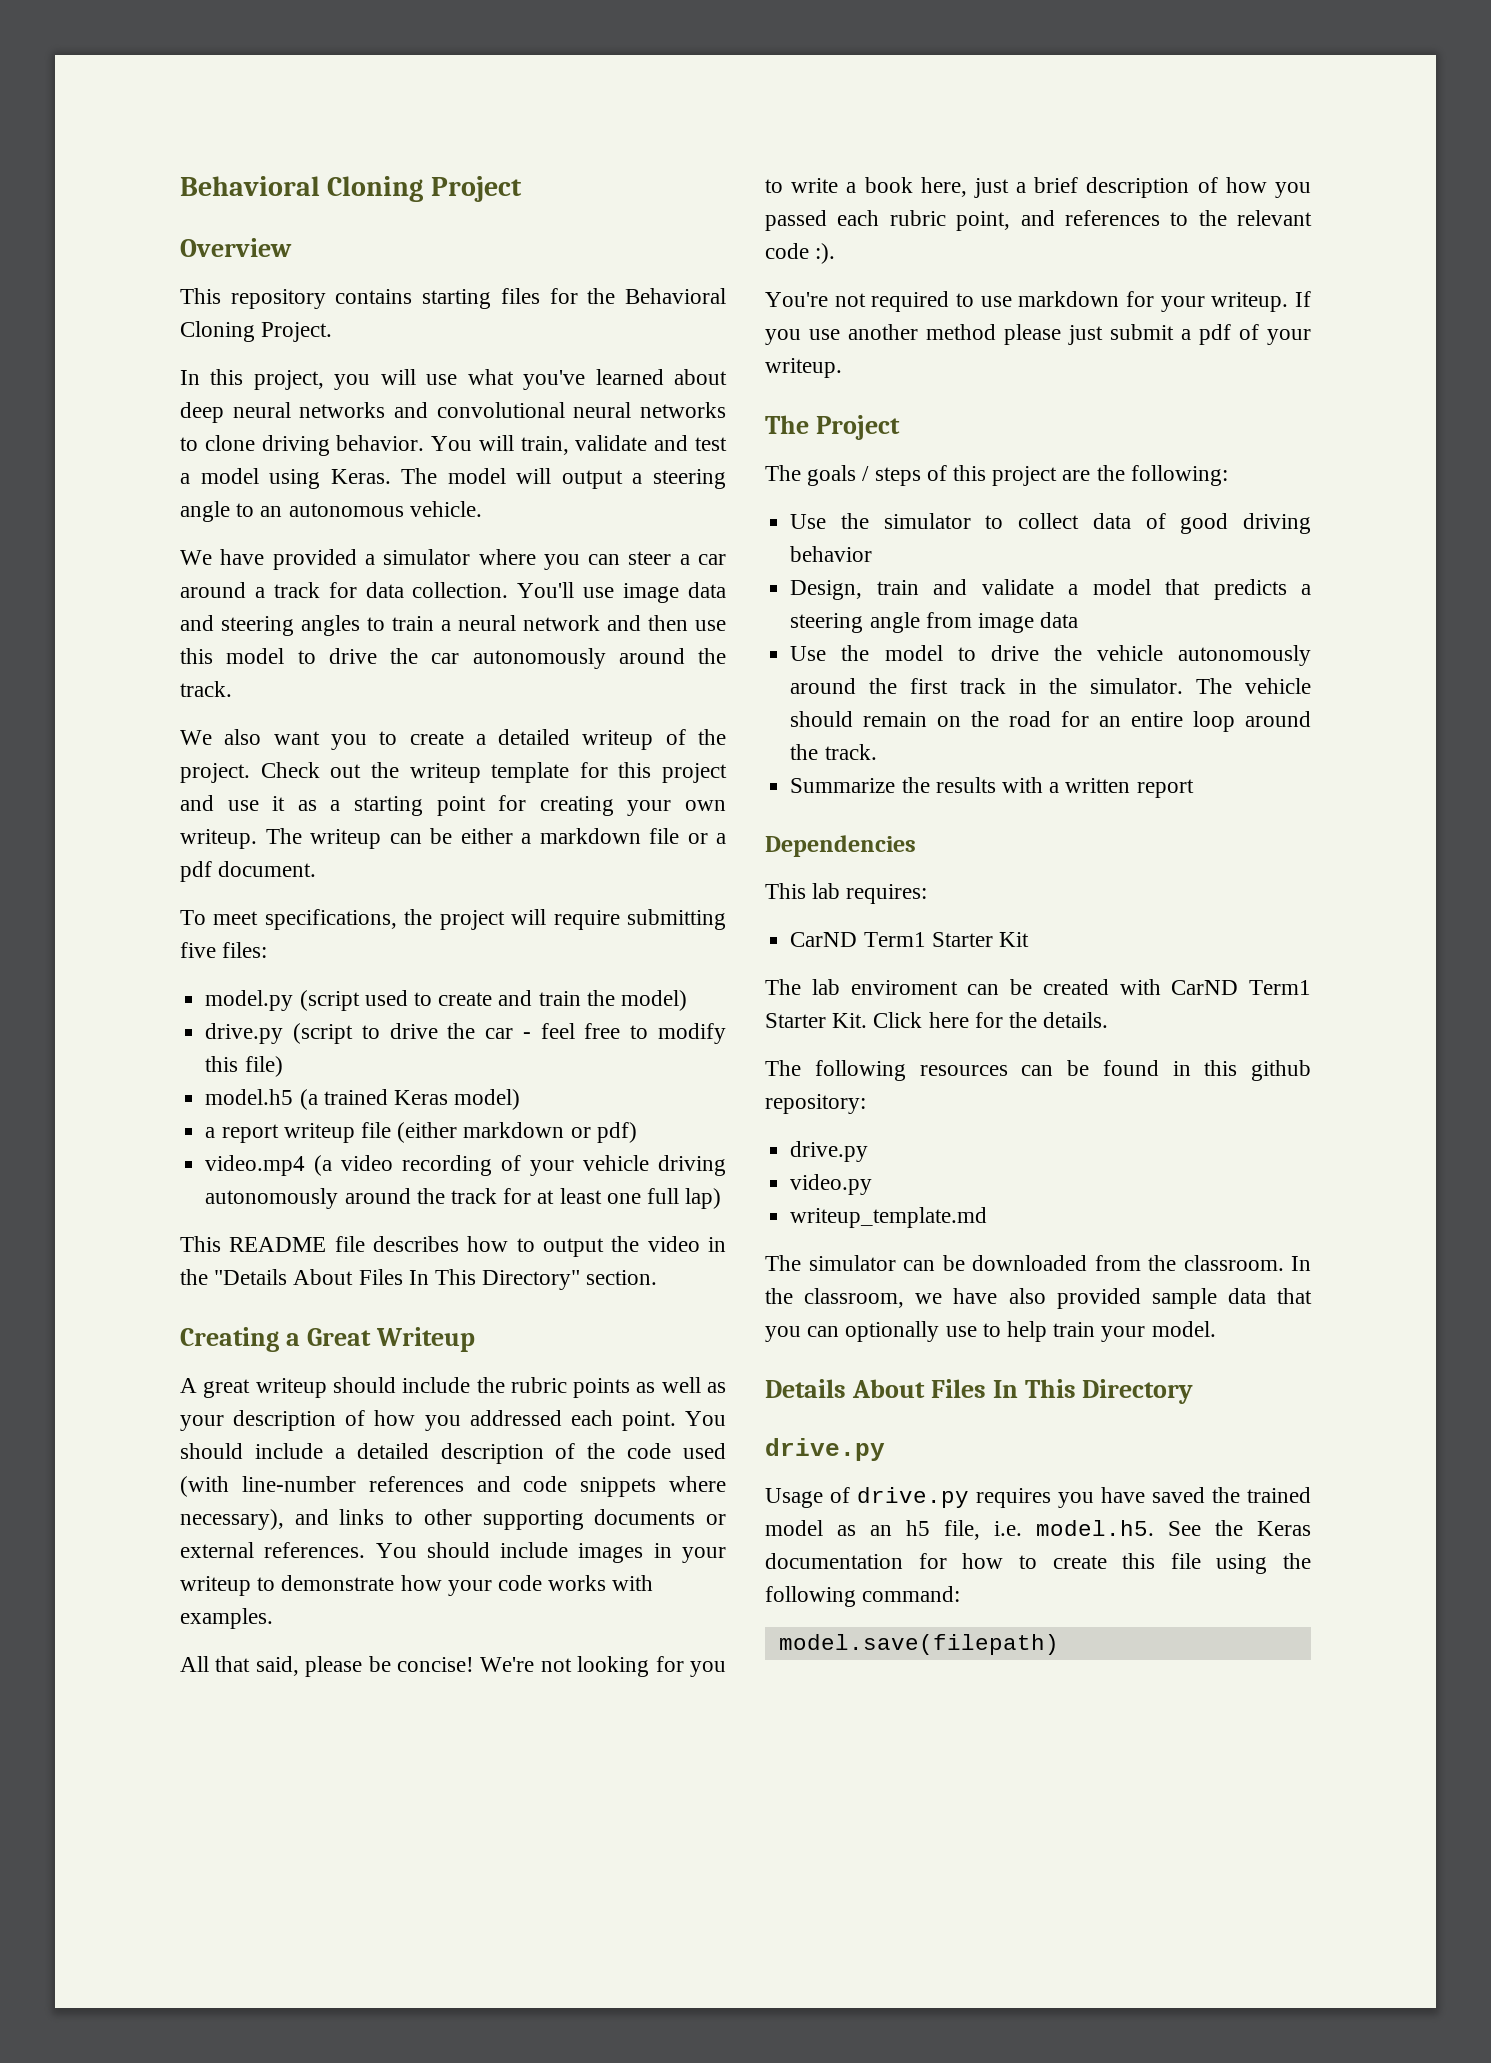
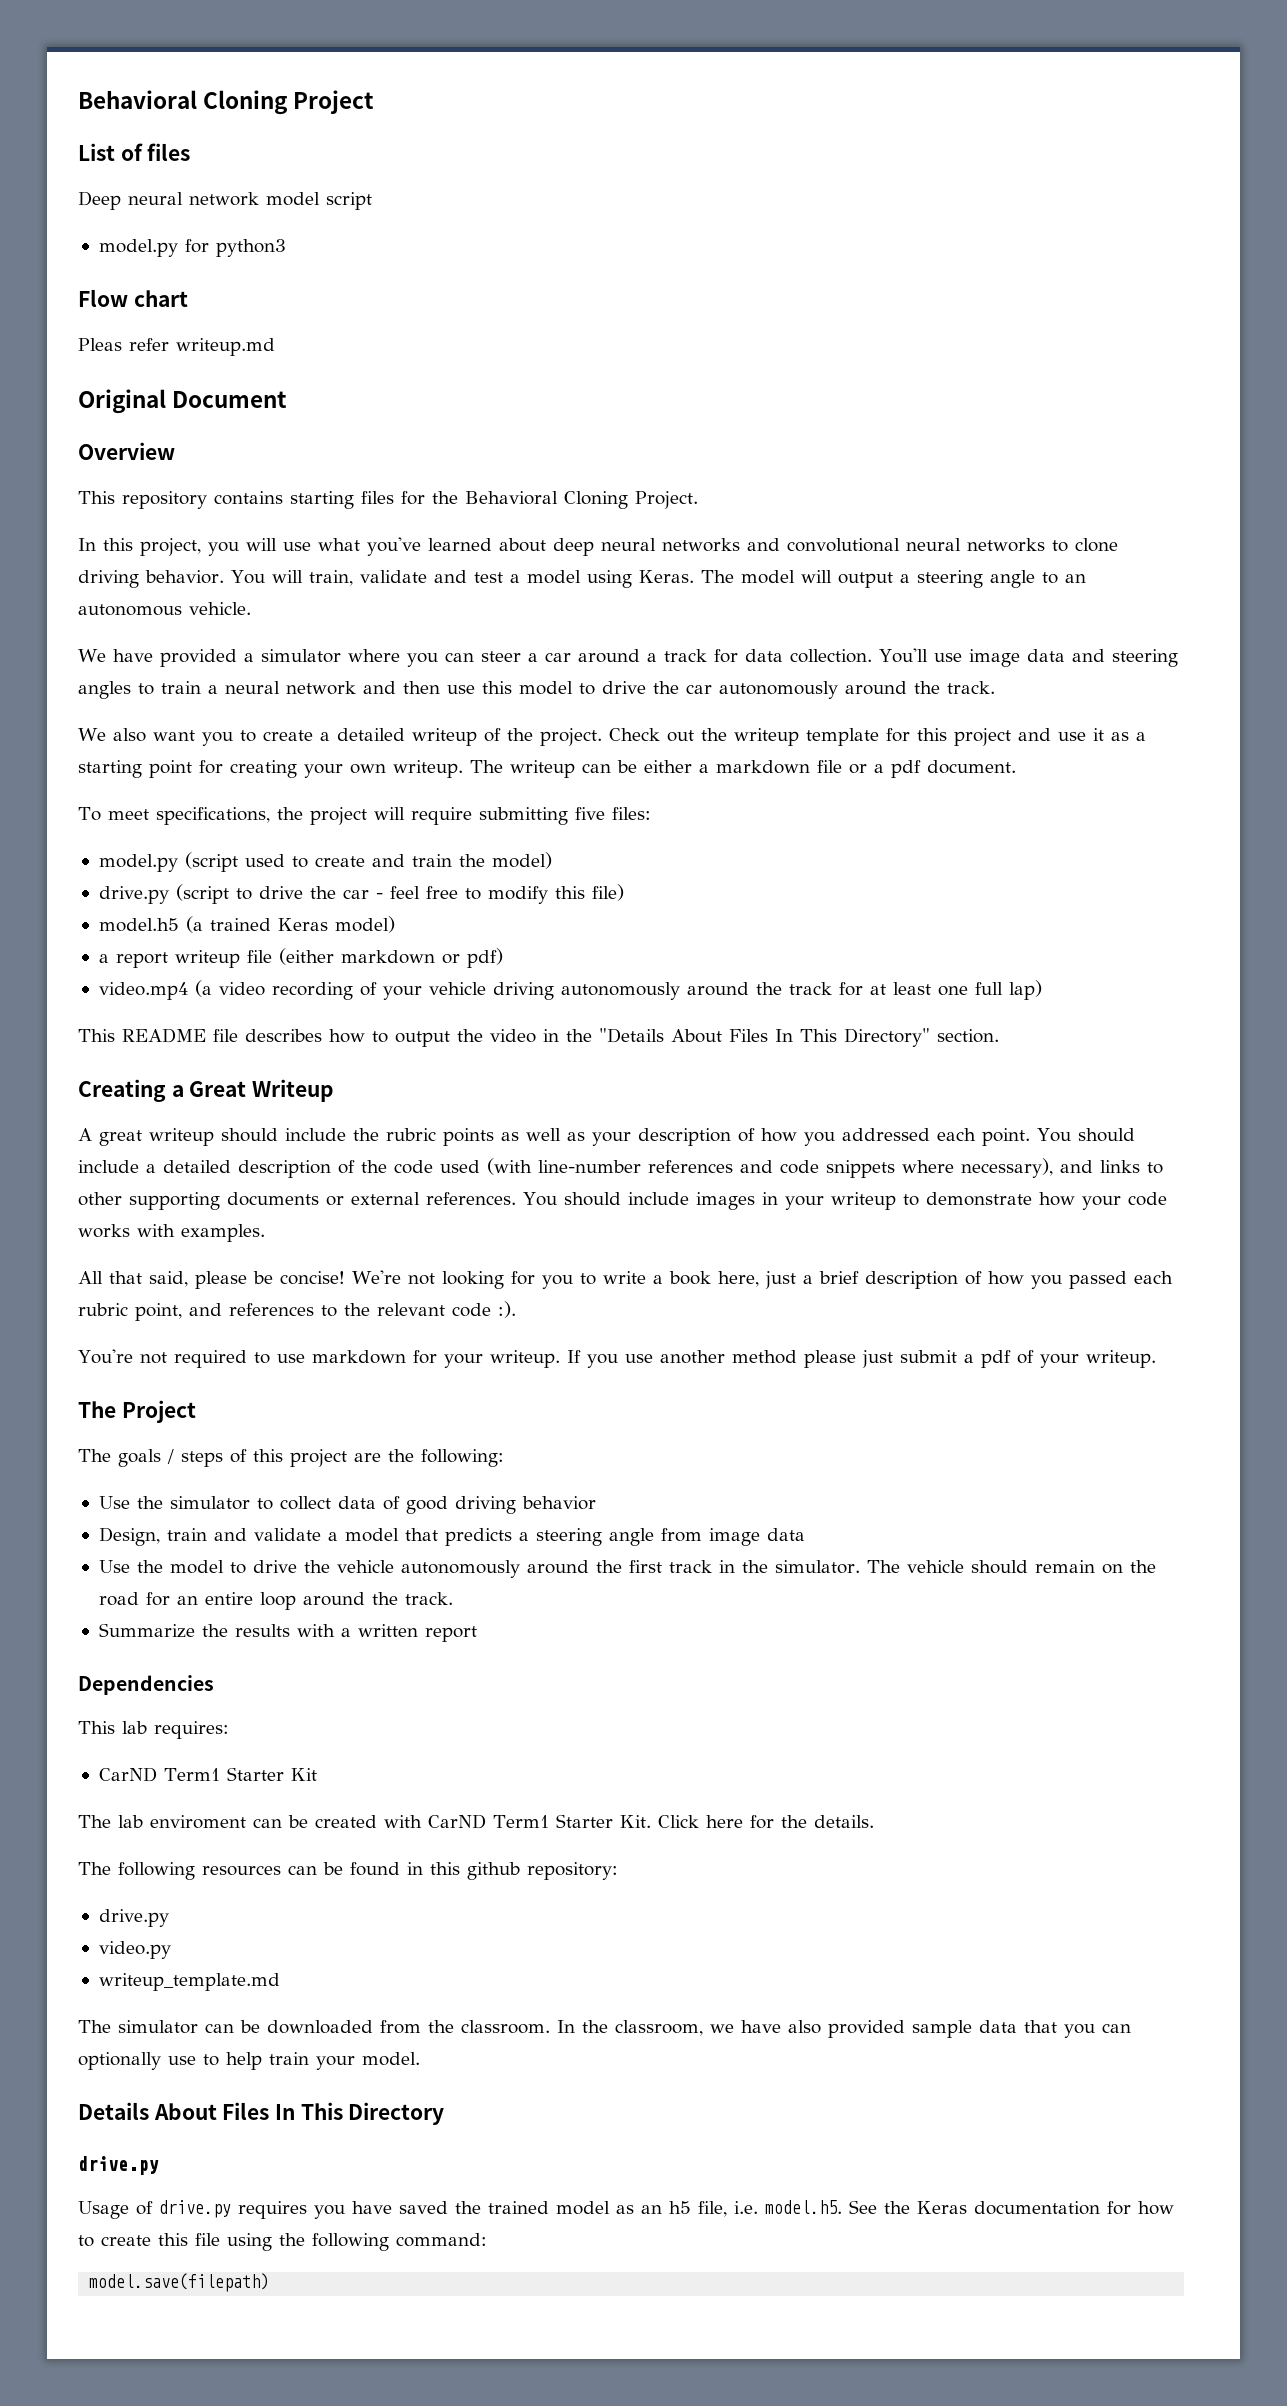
(522, 189) none -> [78,143,191,161] [78,191,372,210] [98,239,286,257] [78,289,188,307] [78,338,275,356] [78,389,288,414] // List of files // Deep neural network model script // model.py for python3 // Flow chart // Pleas refer writeup.md // Original Document

